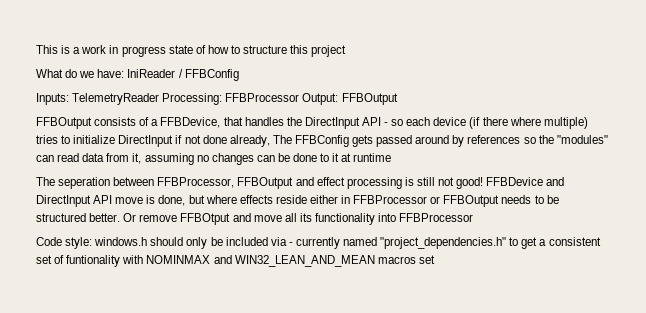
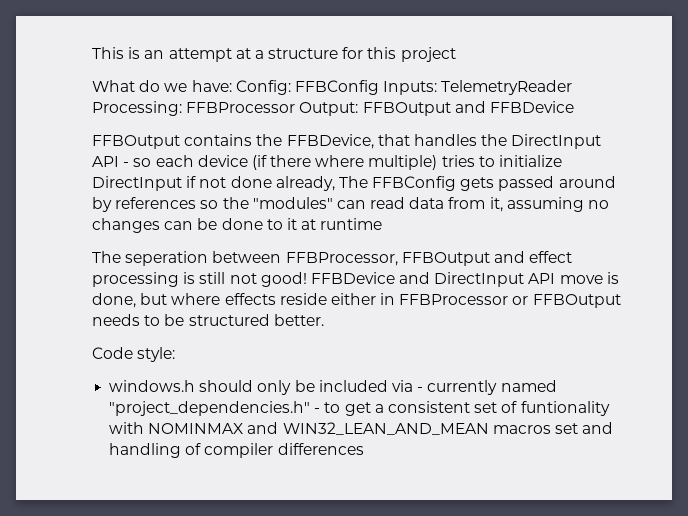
[73,45,288,57] a work in progress state of how to structure -> [144,47,364,62] an attempt at a structure for
[127,69,239,81] IniReader / FFBConfig // -> [235,80,379,95] Config: FFBConfig
[36,117,159,129] // FFBOutput consists of a -> [454,101,574,113] [92,134,283,149] and FFBDevice // FFBOutput contains the
[123,213,474,225] Or remove FFBOtput and move all its functionality into FFBProcessor -> (324, 320) none
(93, 243) none -> (176, 354) //
(507, 243) none -> [314,408,321,413] -
(435, 259) none -> [582,422,614,434] [109,443,364,458] and handling of compiler differences

